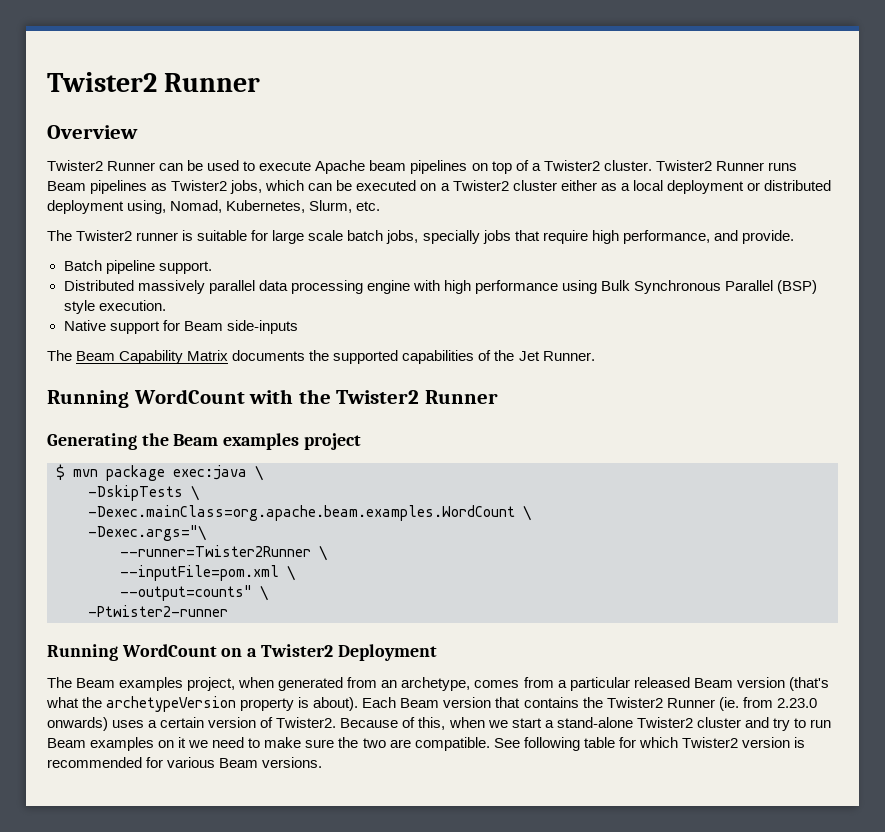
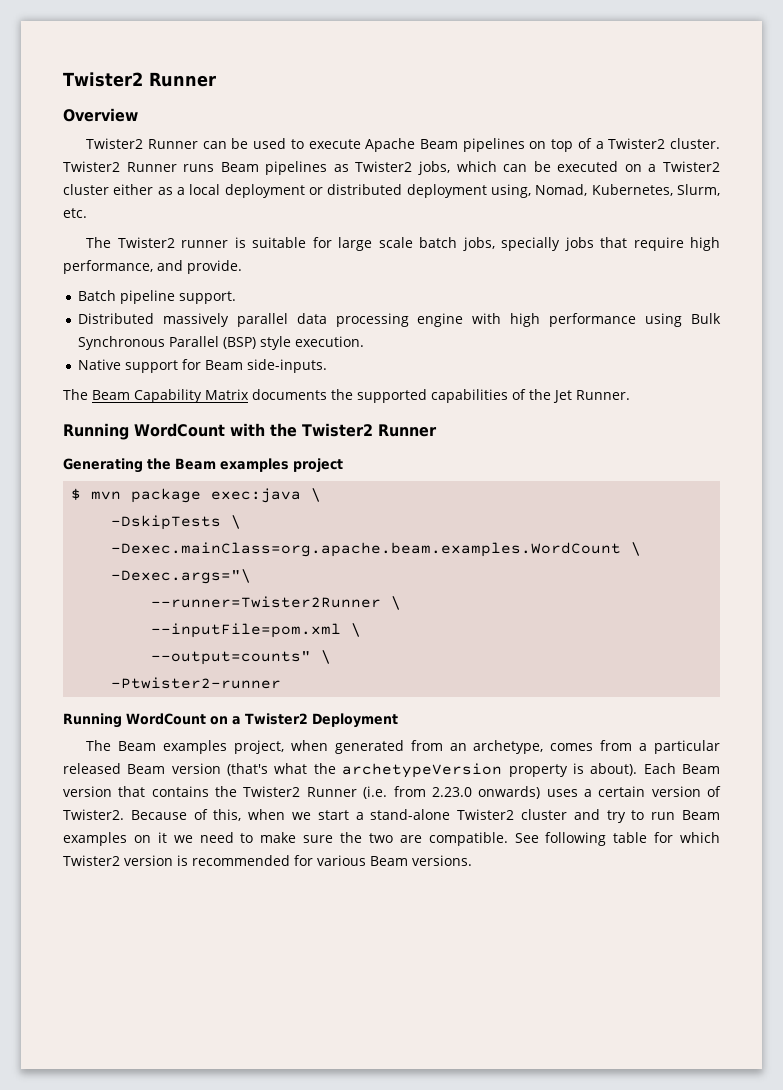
[369,160,407,171] beam -> [419,139,458,149] Beam
[226,320,298,334] side-inputs -> [246,359,327,373] side-inputs.
[718,697,739,711] (ie. -> [363,786,388,799] (i.e.

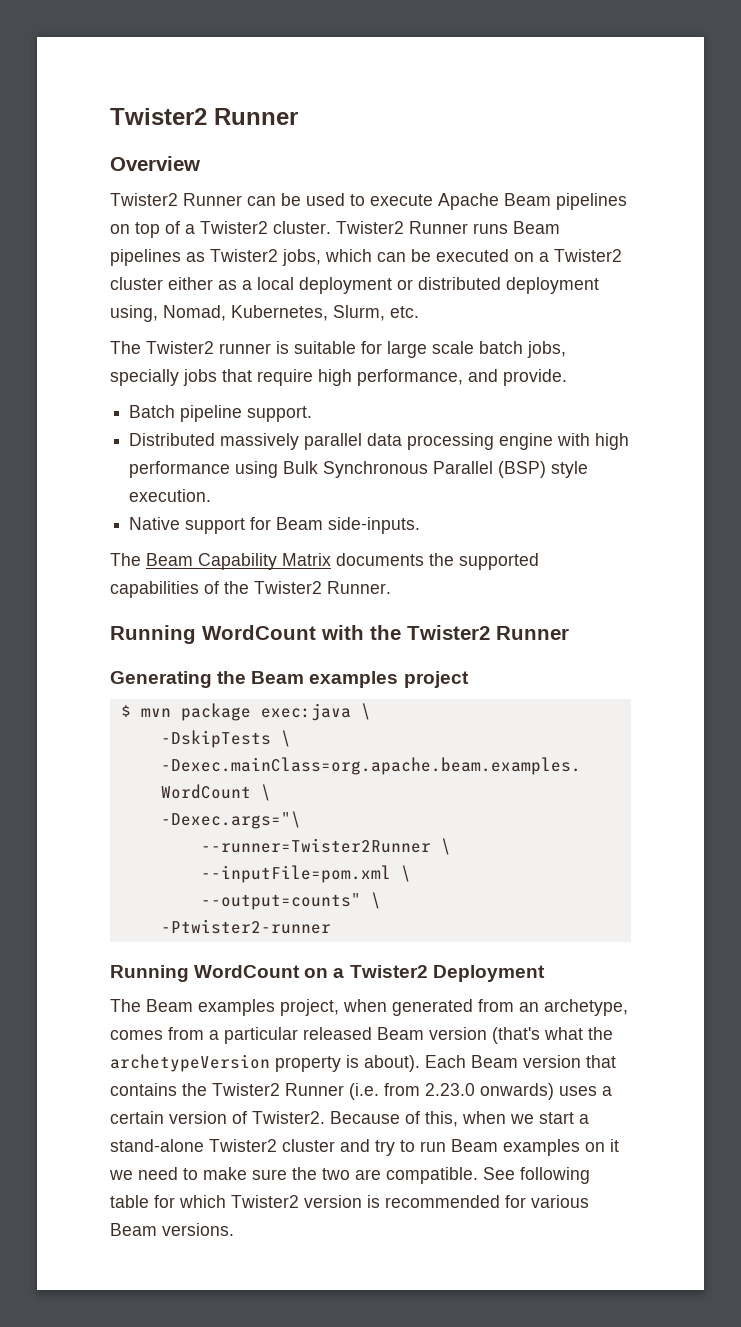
[553,390,572,403] Jet -> [254,581,322,594] Twister2

